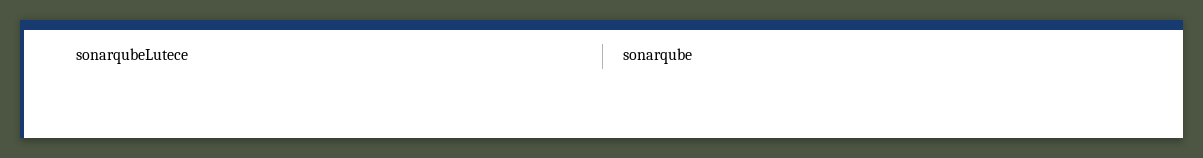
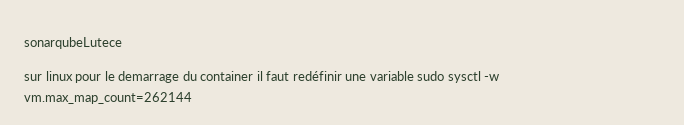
[623,48,692,64] sonarqube -> [24,71,500,83] [24,92,192,104] sur linux pour le demarrage du container il faut redéfinir une variable sudo sysctl -w vm.max_map_count=262144

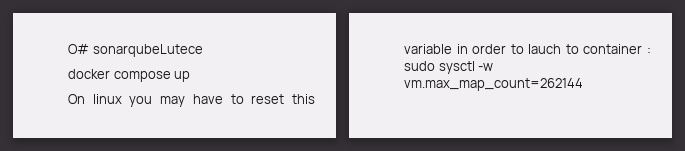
(24, 43) none -> [68,44,89,54] O#
[24,71,414,83] sur linux pour le demarrage du container il faut redéfinir une variable -> [68,69,191,82] [68,94,315,107] [404,44,651,54] docker compose up // On linux you may have to reset this variable in order to lauch to container :

